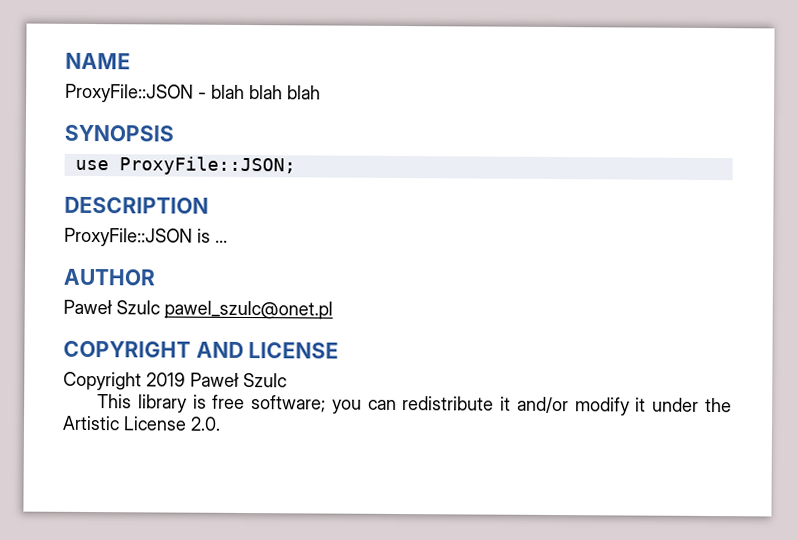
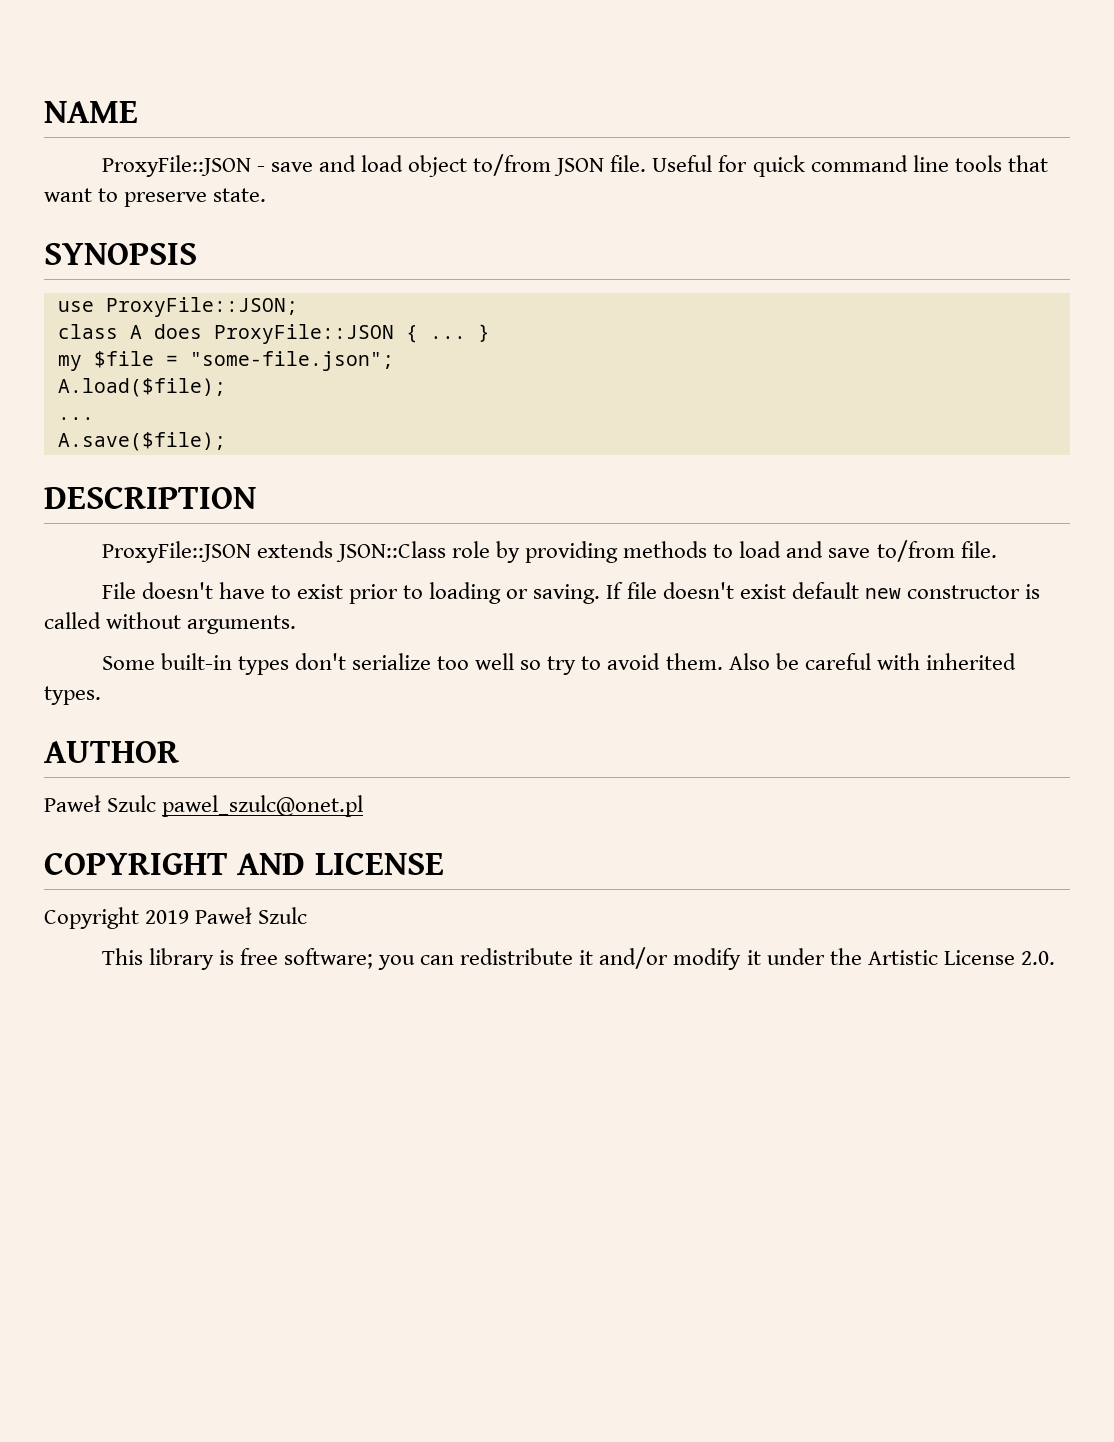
[211,84,321,100] [64,124,174,142] [74,156,296,176] [64,196,209,214] [64,227,228,247] blah blah blah // SYNOPSIS // use ProxyFile::JSON; // DESCRIPTION // ProxyFile::JSON is ... -> [270,154,1048,177] [44,188,267,207] [44,243,197,265] [57,297,298,317] [57,324,490,344] [57,351,394,371] [57,378,226,397] [57,417,94,420] [57,432,226,451] [44,486,256,509] [101,540,997,563] [101,582,1040,604] [44,612,297,634] [101,653,1016,675] [44,686,101,705] save and load object to/from JSON file. Useful for quick command line tools that want to preserve state. // SYNOPSIS // use ProxyFile::JSON; // class A does ProxyFile::JSON { ... } // my $file = "some-file.json"; // A.load($file); // ... // A.save($file); // DESCRIPTION // ProxyFile::JSON extends JSON::Class role by providing methods to load and save to/from file. // File doesn't have to exist prior to loading or saving. If file doesn't exist default new constructor is called without arguments. // Some built-in types don't serialize too well so try to avoid them. Also be careful with inherited types.

